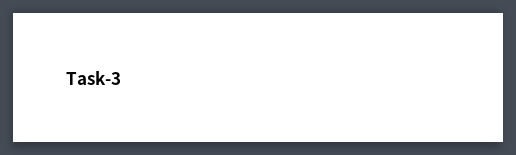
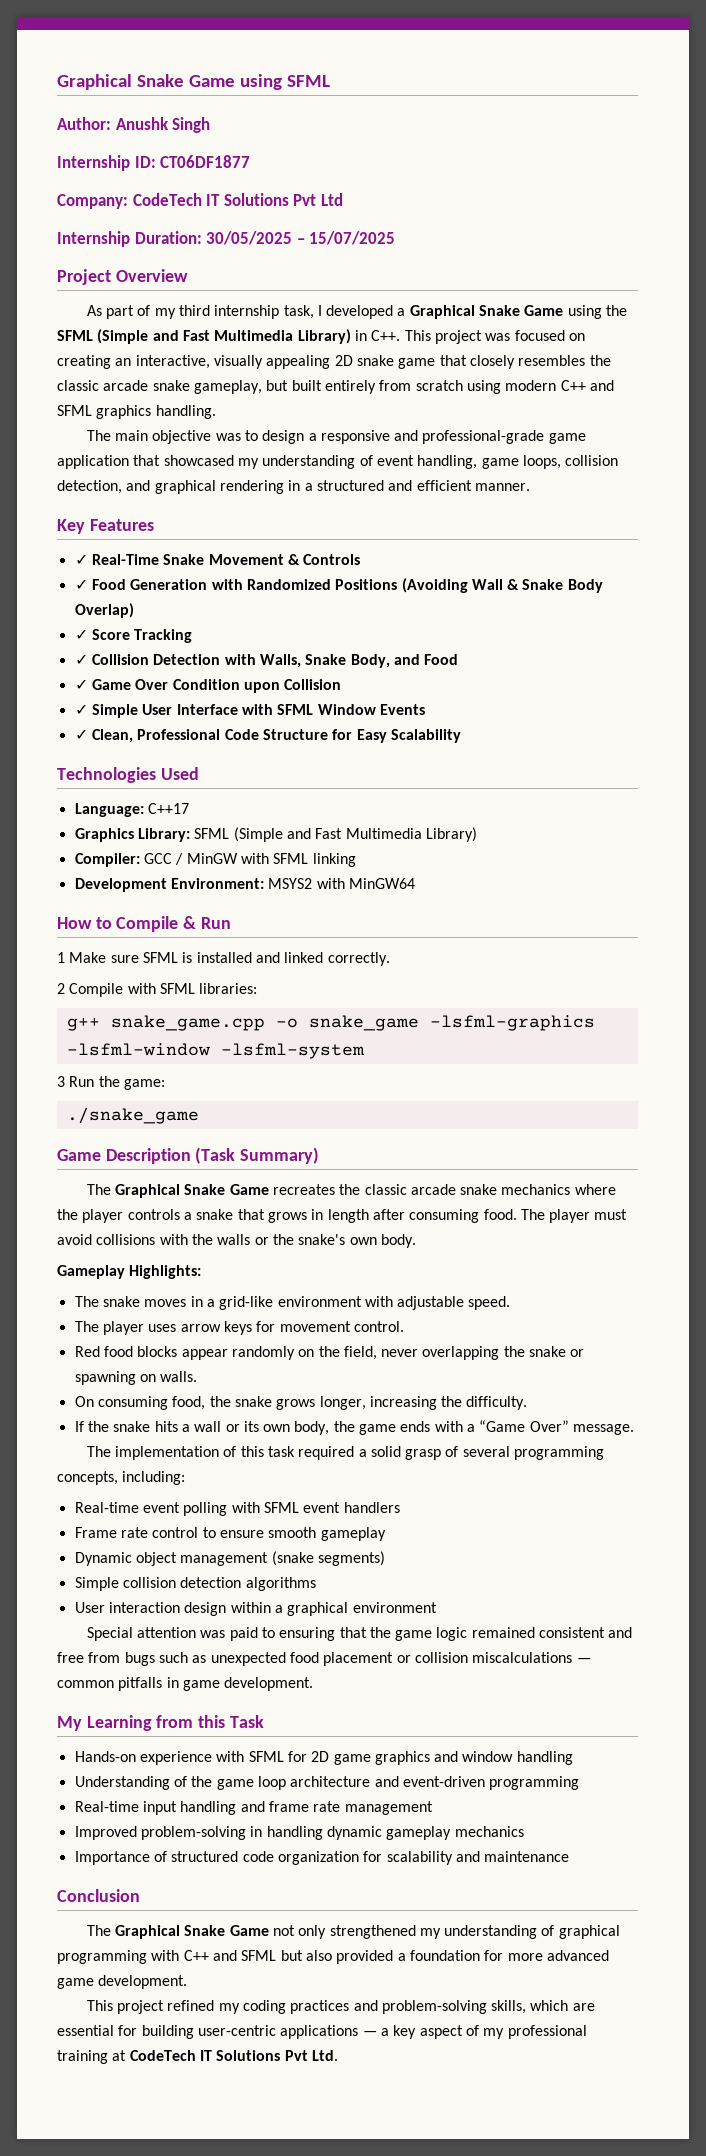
[66,70,121,85] Task-3 -> [57,74,330,90] [57,117,211,133] [57,155,251,171] [57,193,343,209] [57,231,396,247] [57,269,188,285] [86,305,628,319] [57,329,585,344] [57,355,611,369] [57,380,614,394] [57,405,216,419] [86,430,586,444] [57,455,619,469] [57,480,530,494] [57,519,154,534] [74,554,361,565] [74,578,603,593] [74,603,134,618] [74,629,193,643] [74,654,459,668] [74,679,342,693] [74,704,425,718] [74,729,461,743] [57,767,199,783] [74,803,189,817] [74,827,477,842] [74,853,356,867] [74,878,415,892] [57,916,231,932] [57,952,390,966] [57,983,258,997] [66,1015,595,1031] [66,1043,365,1059] [57,1076,165,1090] [66,1107,199,1124] [57,1147,320,1164] [86,1184,616,1198] [57,1209,628,1223] [57,1234,416,1248] [57,1265,202,1279] [74,1296,511,1310] [74,1321,404,1335] [74,1346,585,1360] [74,1371,198,1385] [74,1396,528,1410] [74,1420,635,1435] [86,1446,605,1460] [57,1471,186,1485] [74,1502,400,1516] [74,1527,386,1541] [74,1551,385,1566] [74,1577,316,1591] [74,1602,437,1616] [86,1627,633,1641] [57,1652,591,1666] [57,1677,314,1691] [57,1715,264,1731] [74,1751,573,1765] [74,1776,580,1790] [74,1801,433,1815] [74,1826,524,1840] [74,1851,570,1865] [57,1889,140,1902] [86,1925,620,1939] [57,1950,609,1964] [57,1975,188,1989] [86,2000,595,2014] [57,2025,587,2039] [57,2050,338,2064] Graphical Snake Game using SFML // Author: Anushk Singh // Internship ID: CT06DF1877 // Company: CodeTech IT Solutions Pvt Ltd // Internship Duration: 30/05/2025 – 15/07/2025 // Project Overview // As part of my third internship task, I developed a Graphical Snake Game using the SFML (Simple and Fast Multimedia Library) in C++. This project was focused on creating an interactive, visually appealing 2D snake game that closely resembles the classic arcade snake gameplay, but built entirely from scratch using modern C++ and SFML graphics handling. // The main objective was to design a responsive and professional-grade game application that showcased my understanding of event handling, game loops, collision detection, and graphical rendering in a structured and efficient manner. // Key Features // ✓ Real-Time Snake Movement & Controls // ✓ Food Generation with Randomized Positions (Avoiding Wall & Snake Body Overlap) // ✓ Score Tracking // ✓ Collision Detection with Walls, Snake Body, and Food // ✓ Game Over Condition upon Collision // ✓ Simple User Interface with SFML Window Events // ✓ Clean, Professional Code Structure for Easy Scalability // Technologies Used // Language: C++17 // Graphics Library: SFML (Simple and Fast Multimedia Library) // Compiler: GCC / MinGW with SFML linking // Development Environment: MSYS2 with MinGW64 // How to Compile & Run // 1 Make sure SFML is installed and linked correctly. // 2 Compile with SFML libraries: // g++ snake_game.cpp -o snake_game -lsfml-graphics -lsfml-window -lsfml-system // 3 Run the game: // ./snake_game // Game Description (Task Summary) // The Graphical Snake Game recreates the classic arcade snake mechanics where the player controls a snake that grows in length after consuming food. The player must avoid collisions with the walls or the snake's own body. // Gameplay Highlights: // The snake moves in a grid-like environment with adjustable speed. // The player uses arrow keys for movement control. // Red food blocks appear randomly on the field, never overlapping the snake or spawning on walls. // On consuming food, the snake grows longer, increasing the difficulty. // If the snake hits a wall or its own body, the game ends with a “Game Over” message. // The implementation of this task required a solid grasp of several programming concepts, including: // Real-time event polling with SFML event handlers // Frame rate control to ensure smooth gameplay // Dynamic object management (snake segments) // Simple collision detection algorithms // User interaction design within a graphical environment // Special attention was paid to ensuring that the game logic remained consistent and free from bugs such as unexpected food placement or collision miscalculations — common pitfalls in game development. // My Learning from this Task // Hands-on experience with SFML for 2D game graphics and window handling // Understanding of the game loop architecture and event-driven programming // Real-time input handling and frame rate management // Improved problem-solving in handling dynamic gameplay mechanics // Importance of structured code organization for scalability and maintenance // Conclusion // The Graphical Snake Game not only strengthened my understanding of graphical programming with C++ and SFML but also provided a foundation for more advanced game development. // This project refined my coding practices and problem-solving skills, which are essential for building user-centric applications — a key aspect of my professional training at CodeTech IT Solutions Pvt Ltd.

